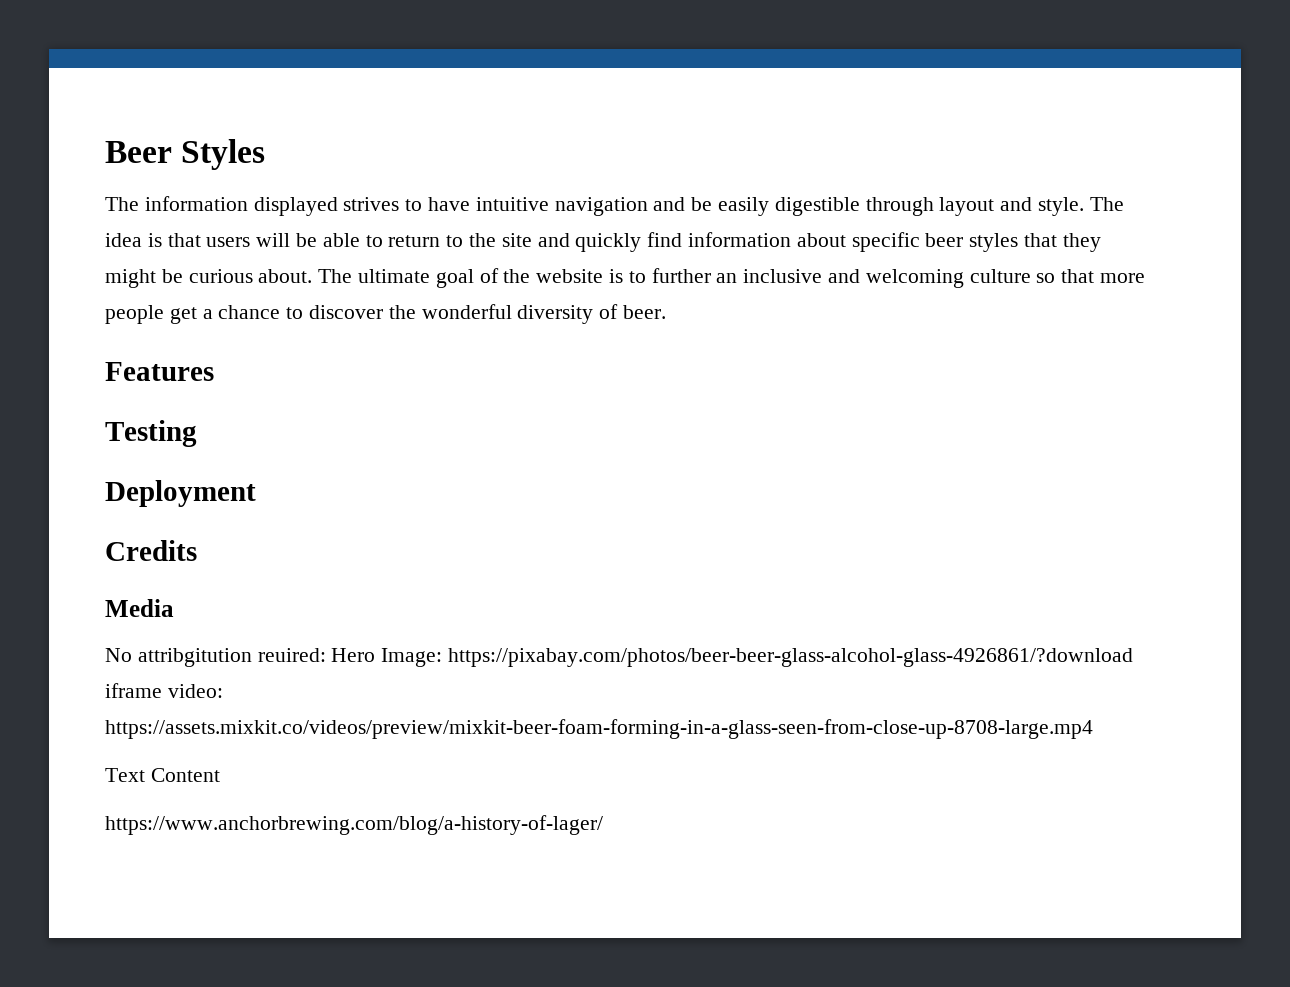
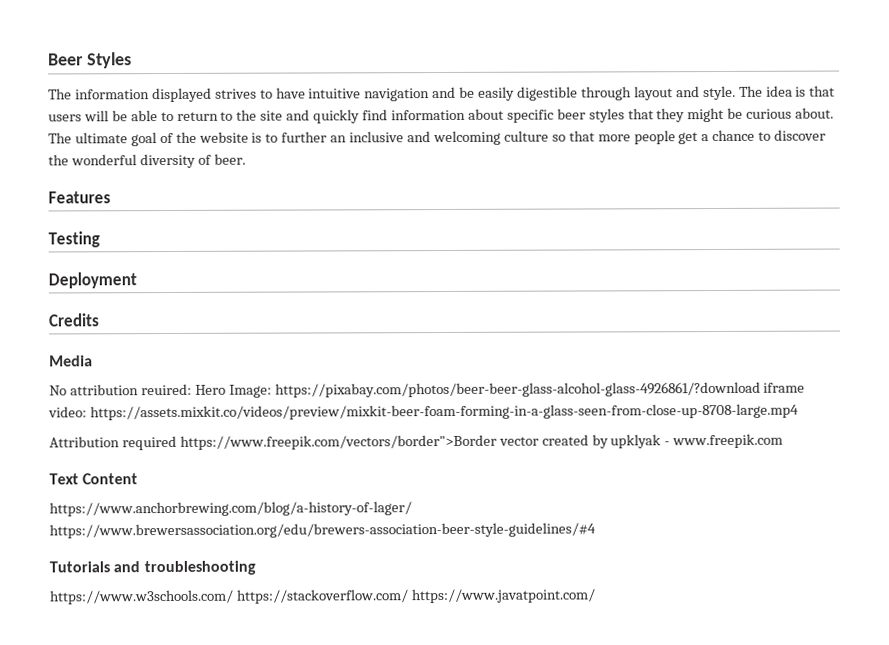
[137,648,252,667] attribgitution -> [69,384,139,396] attribution
[105,768,220,782] [105,815,603,835] Text Content // https://www.anchorbrewing.com/blog/a-history-of-lager/ -> [49,433,784,451] [49,473,139,485] [49,501,412,517] [49,522,596,539] [49,560,256,576] [49,588,596,605] Attribution required https://www.freepik.com/vectors/border">Border vector created by upklyak - www.freepik.com // Text Content // https://www.anchorbrewing.com/blog/a-history-of-lager/ https://www.brewersassociation.org/edu/brewers-association-beer-style-guidelines/#4 // Tutorials and troubleshooting // https://www.w3schools.com/ https://stackoverflow.com/ https://www.javatpoint.com/

